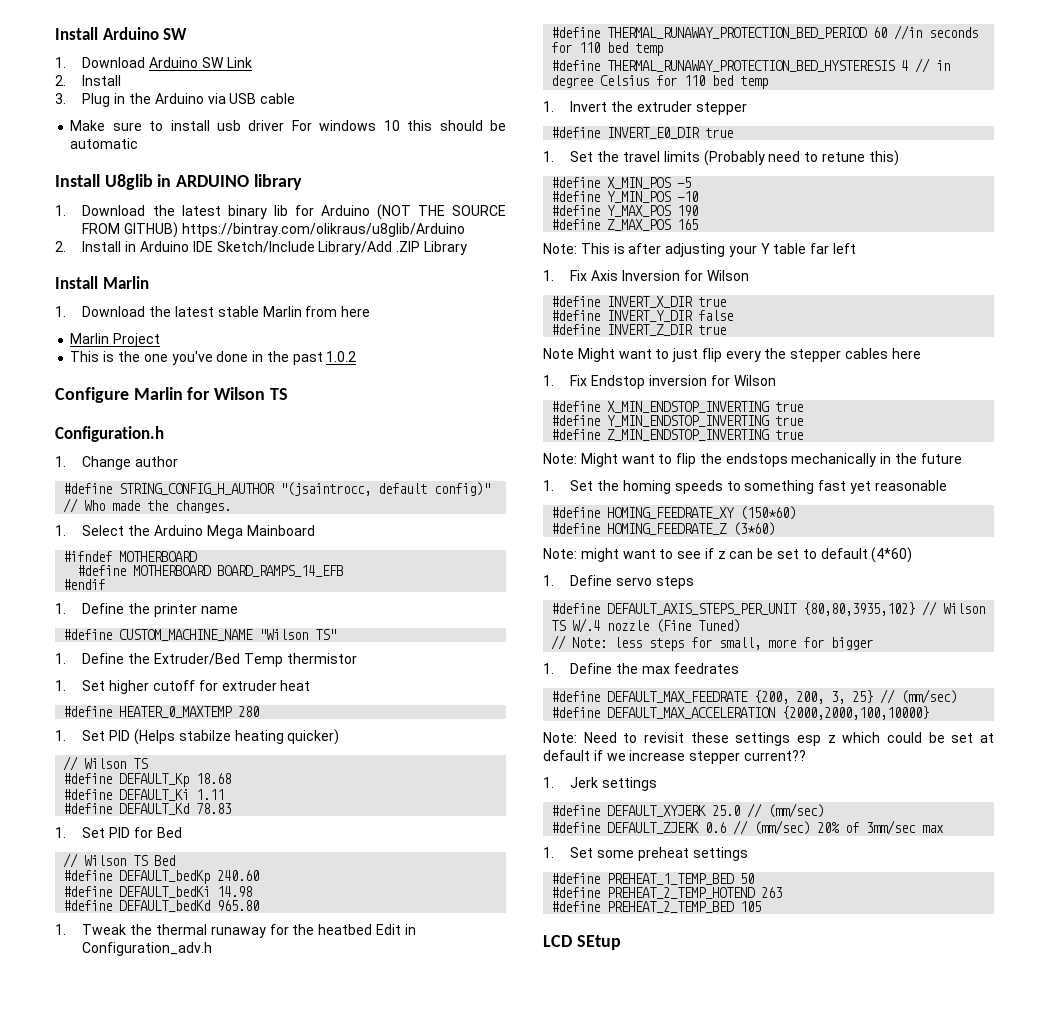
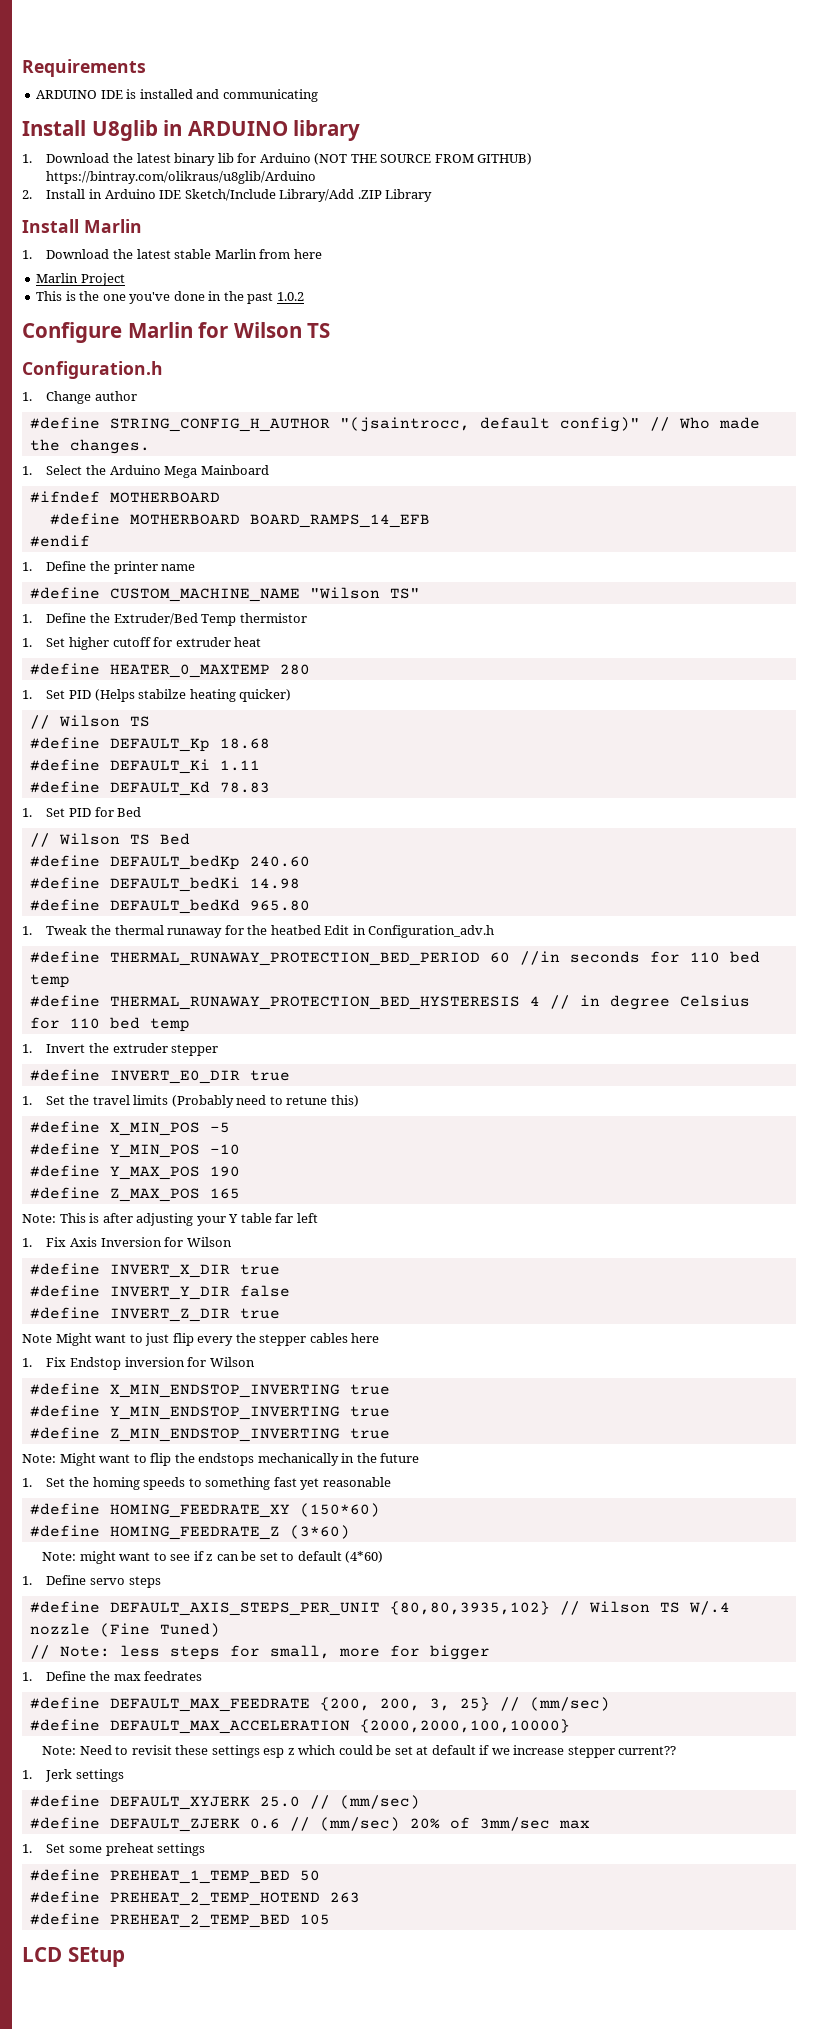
[55,27,188,40] [55,57,252,68] [55,75,122,86] [55,93,296,107] [70,120,507,131] [70,138,139,149] Install Arduino SW // 1. Download Arduino SW Link // 2. Install // 3. Plug in the Arduino via USB cable // Make sure to install usb driver For windows 10 this should be automatic -> [22,59,146,77] [36,89,318,102] Requirements // ARDUINO IDE is installed and communicating

